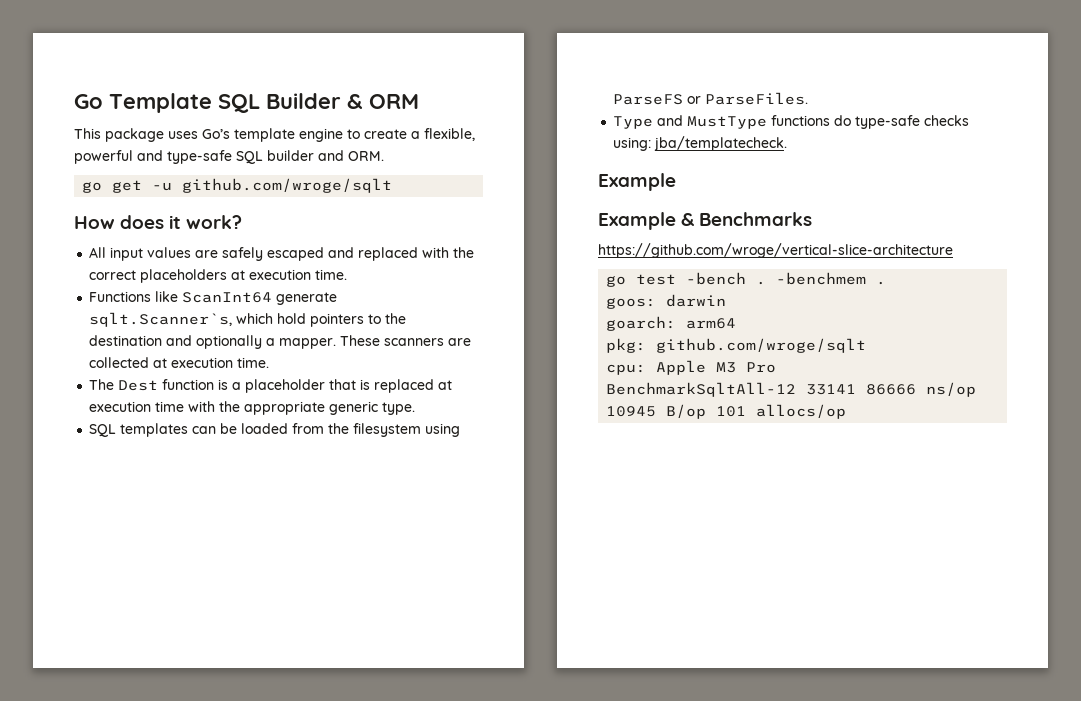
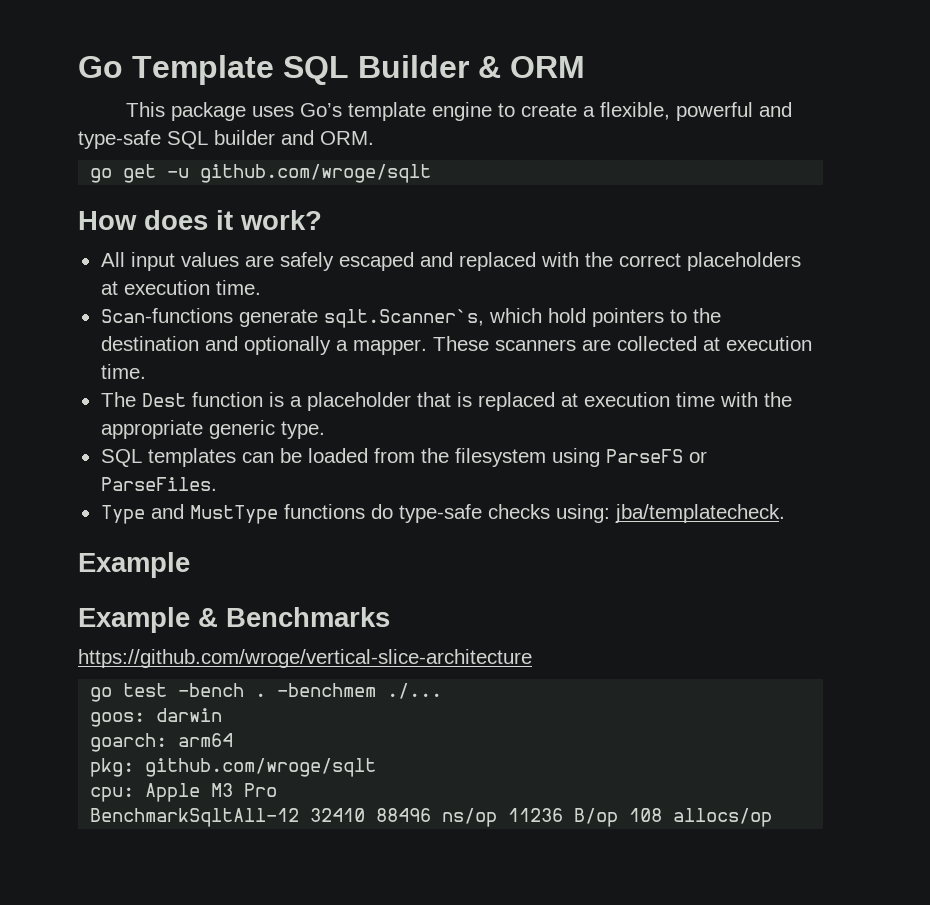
[89,291,273,303] Functions like ScanInt64 -> [100,308,233,323] Scan-functions
[876,281,887,285] . -> [387,683,443,699] ./...
[806,382,977,397] [606,404,747,419] 33141 86666 ns/op 10945 B/op 101 -> [310,808,663,827] 32410 88496 ns/op 11236 B/op 108

